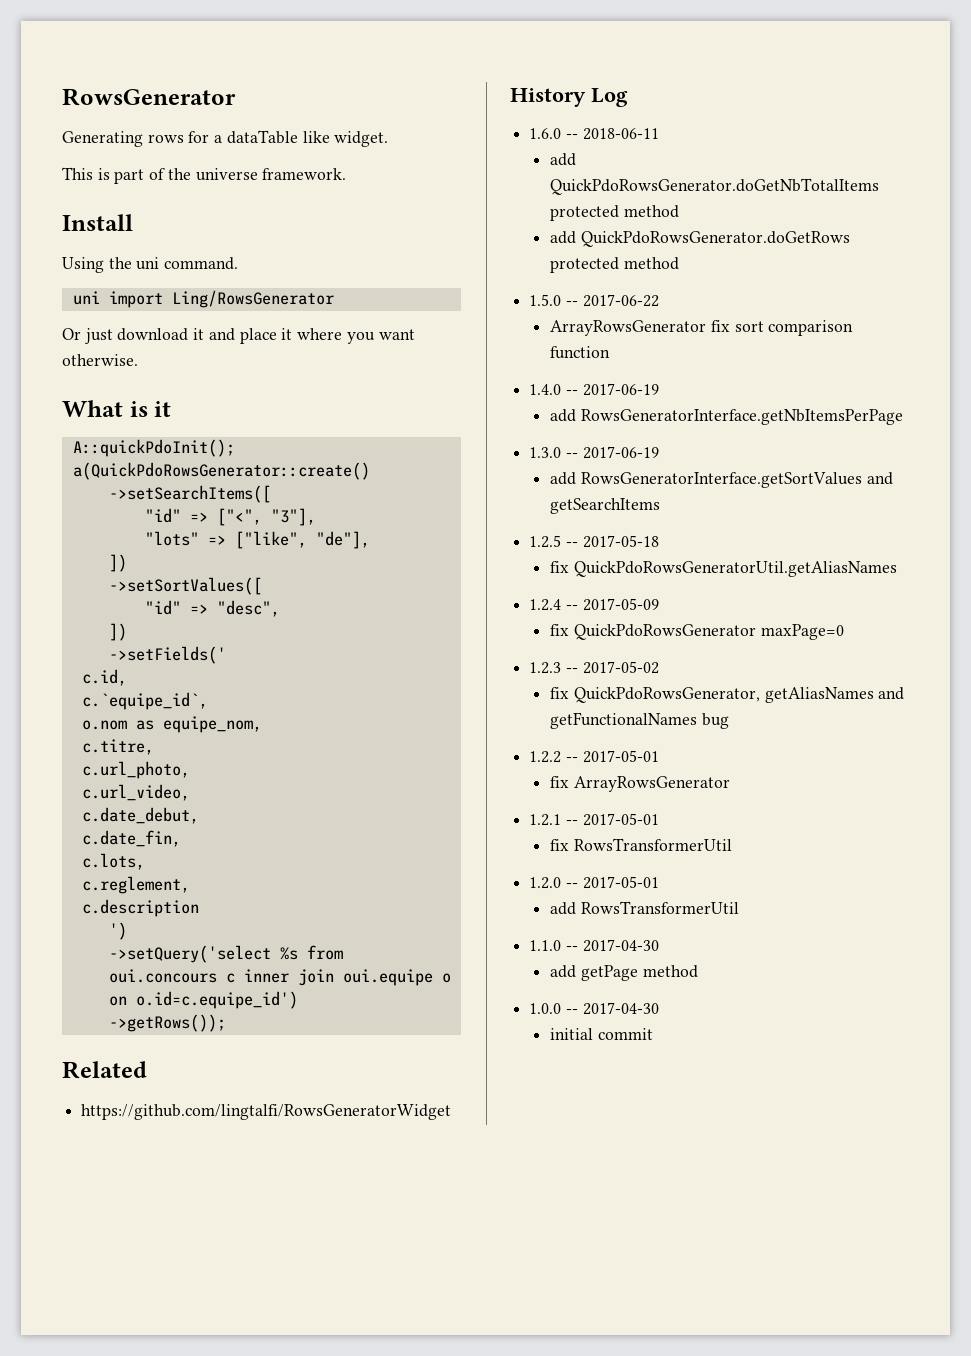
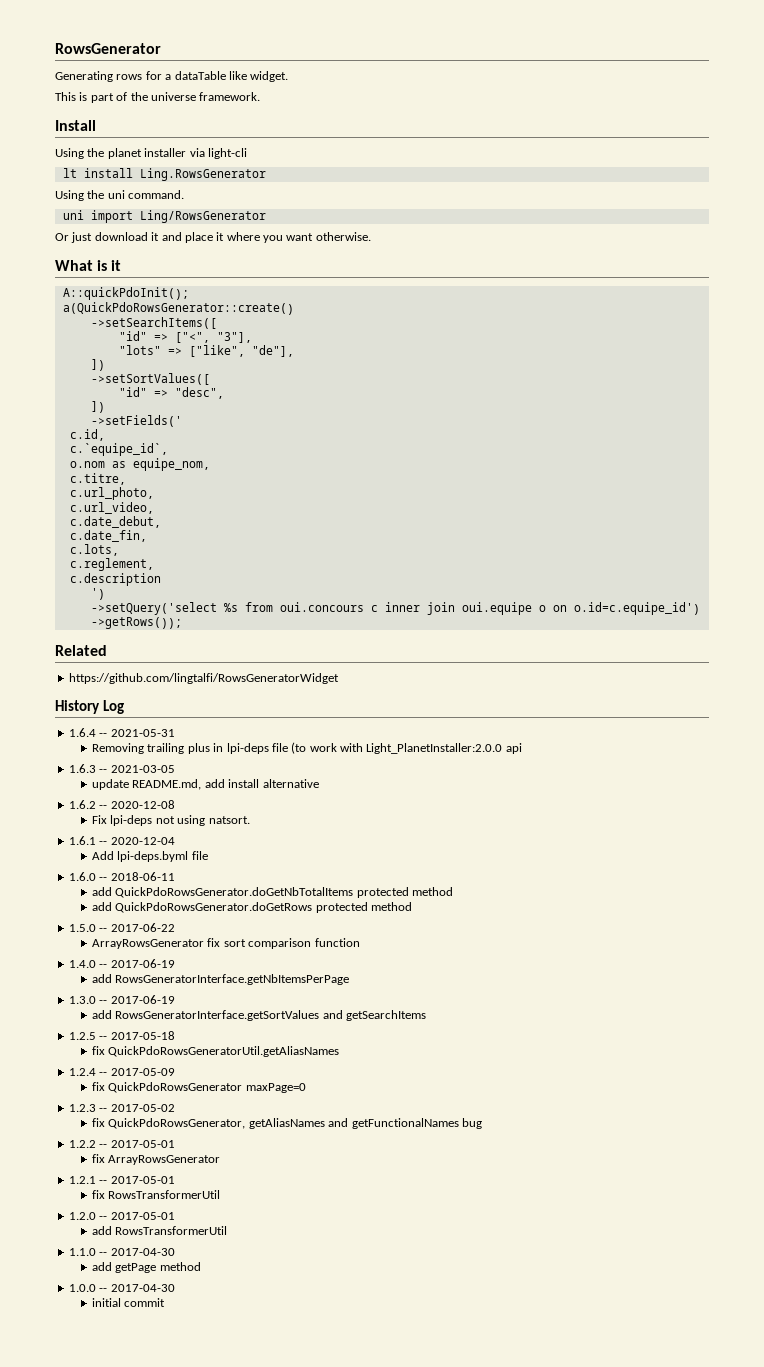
(133, 222) none -> [55,148,247,159] [62,168,266,181] // Using the planet installer via light-cli // lt install Ling.RowsGenerator
(628, 97) none -> [68,728,175,737] [92,742,522,754] [68,764,175,773] [92,779,319,790] [68,800,175,809] [92,815,250,826] [68,836,175,845] [92,851,208,862] // 1.6.4 -- 2021-05-31 // Removing trailing plus in lpi-deps file (to work with Light_PlanetInstaller:2.0.0 api // 1.6.3 -- 2021-03-05 // update README.md, add install alternative // 1.6.2 -- 2020-12-08 // Fix lpi-deps not using natsort. // 1.6.1 -- 2020-12-04 // Add lpi-deps.byml file

